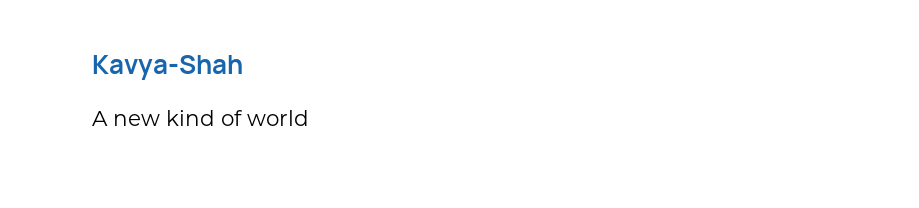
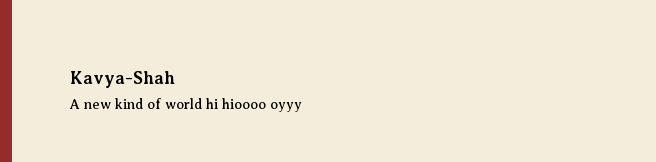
(309, 118) none -> [206,98,302,112] hi hioooo oyyy

